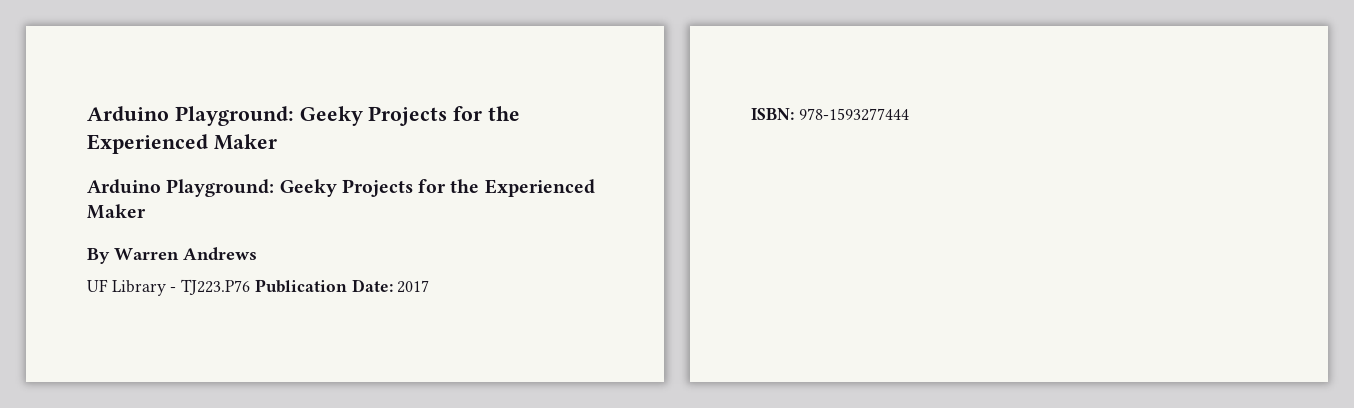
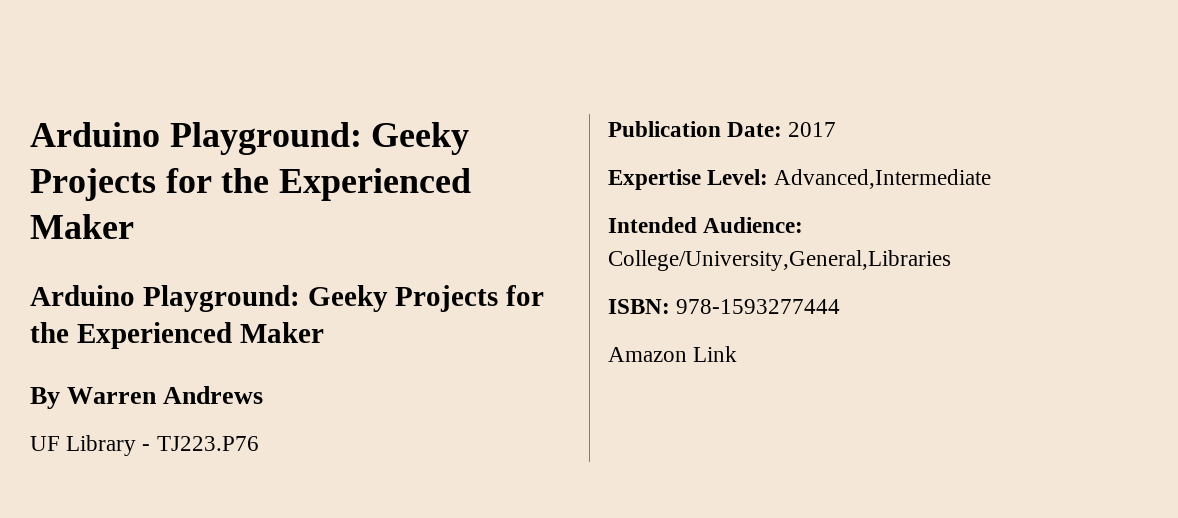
(251, 287) none -> (259, 443) //
(430, 286) none -> [608,169,992,190] [608,217,804,233] [608,250,951,271] // Expertise Level: Advanced,Intermediate // Intended Audience: College/University,General,Libraries
(909, 114) none -> [608,346,738,362] // Amazon Link

